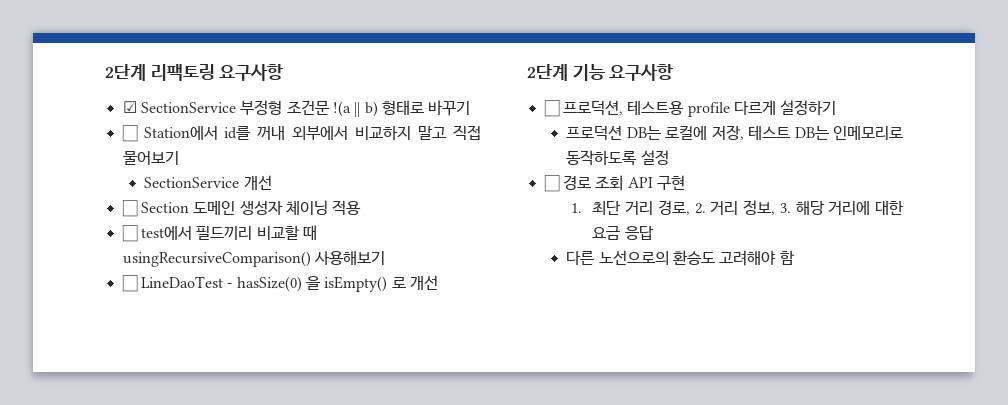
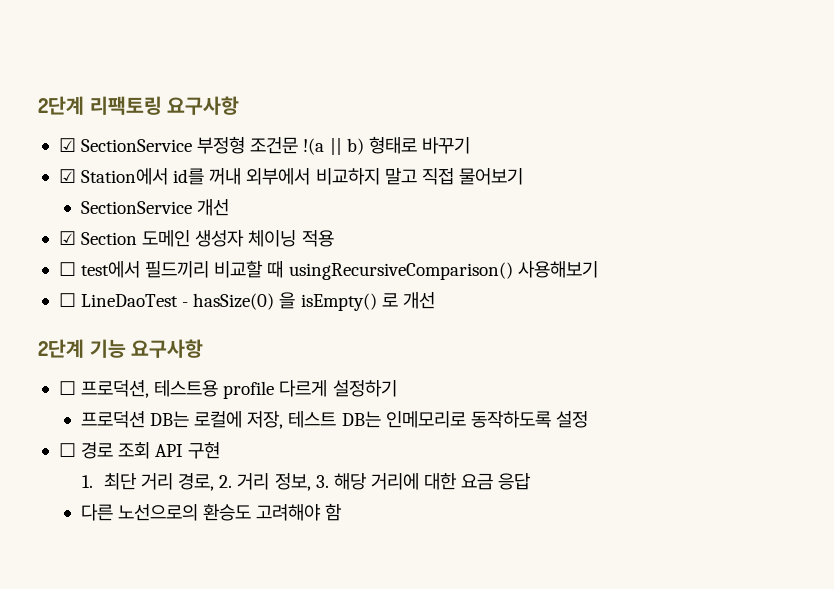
[121,125,138,142] ☐ -> [58,169,76,183] ☑
[121,200,138,217] ☐ -> [58,231,76,245] ☑

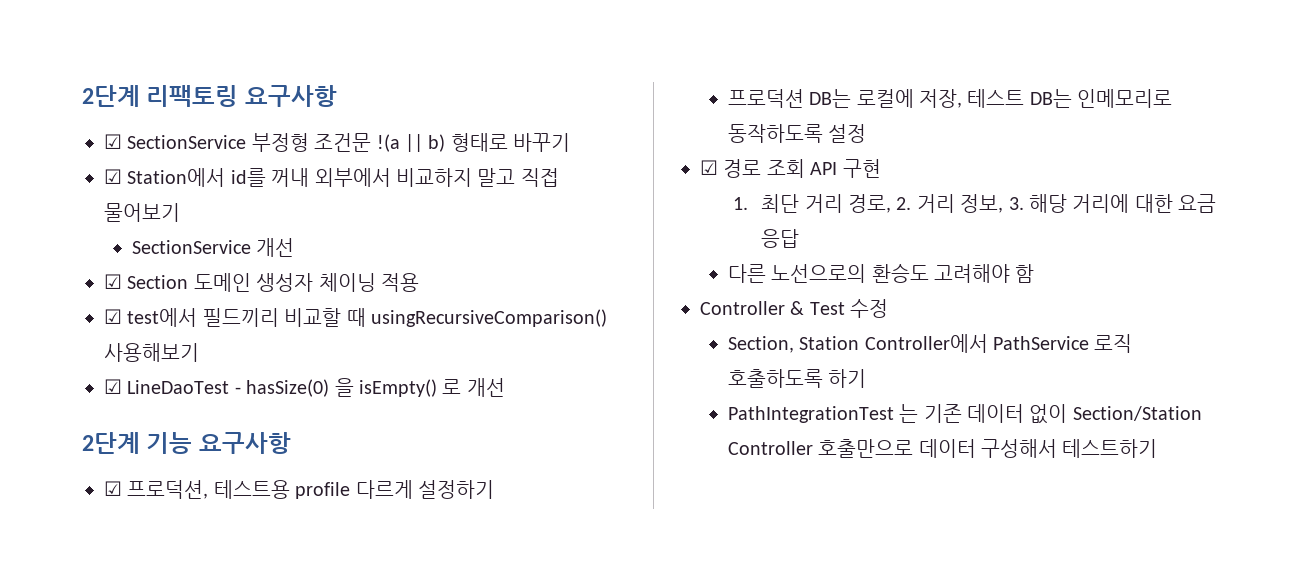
[58,262,76,276] ☐ -> [104,309,122,324] ☑
[58,293,76,307] ☐ -> [104,379,122,394] ☑
[58,381,76,395] ☐ -> [104,481,122,496] ☑
[58,443,76,457] ☐ -> [700,160,718,175] ☑
(343, 512) none -> [700,299,889,318] [727,334,1133,353] [727,369,867,388] [727,404,1202,424] [727,439,1158,458] // Controller & Test 수정 // Section, Station Controller에서 PathService 로직 호출하도록 하기 // PathIntegrationTest 는 기존 데이터 없이 Section/Station Controller 호출만으로 데이터 구성해서 테스트하기

